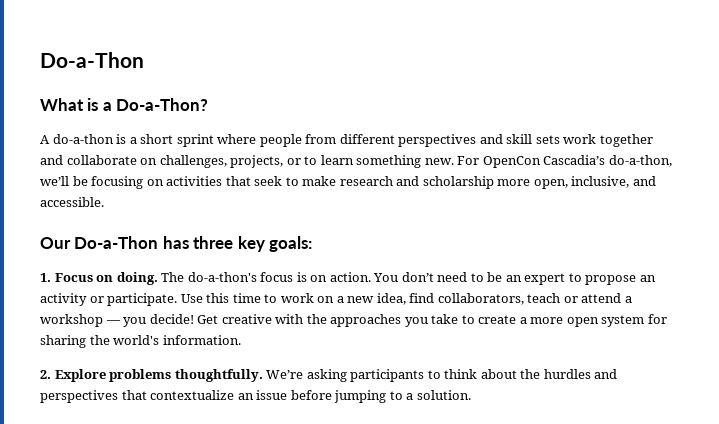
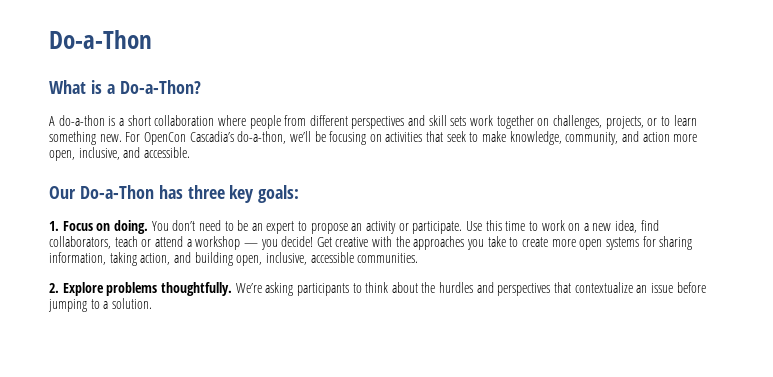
[176,134,214,147] sprint -> [154,115,215,126] collaboration
[40,155,137,165] and collaborate -> (534, 122) none
[339,176,494,189] research and scholarship -> [509,131,670,145] knowledge, community, and action
[161,272,371,282] The do-a-thon's focus is on action. -> (148, 227) none
[519,317,527,324] a -> (548, 242) none
[601,315,645,327] system -> [605,237,639,250] systems
[89,335,241,345] the world's information. -> [49,252,419,266] information, taking action, and building open, inclusive, accessible communities.

